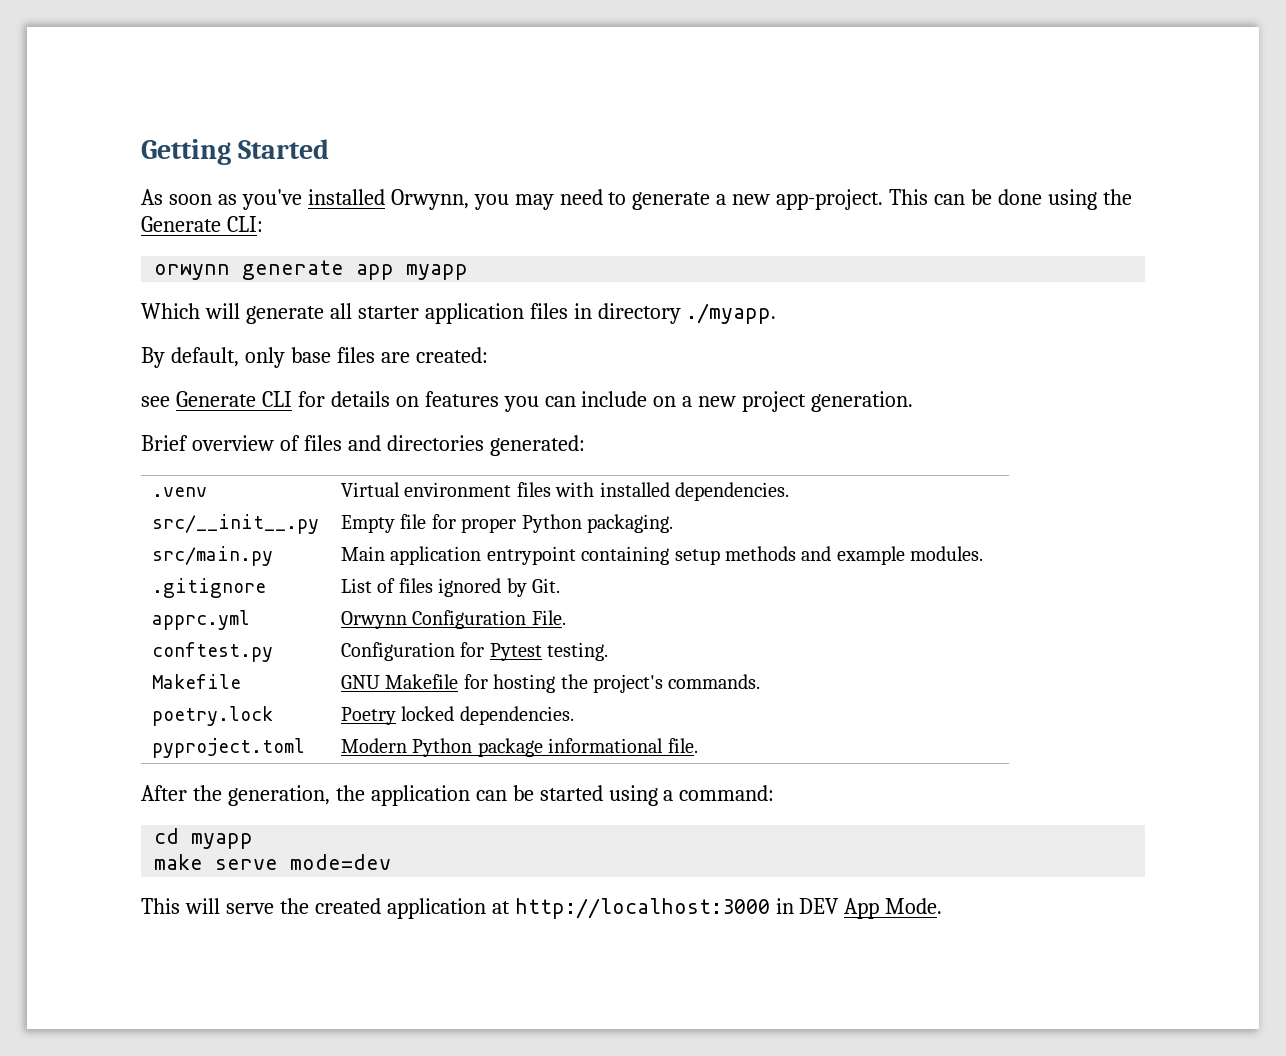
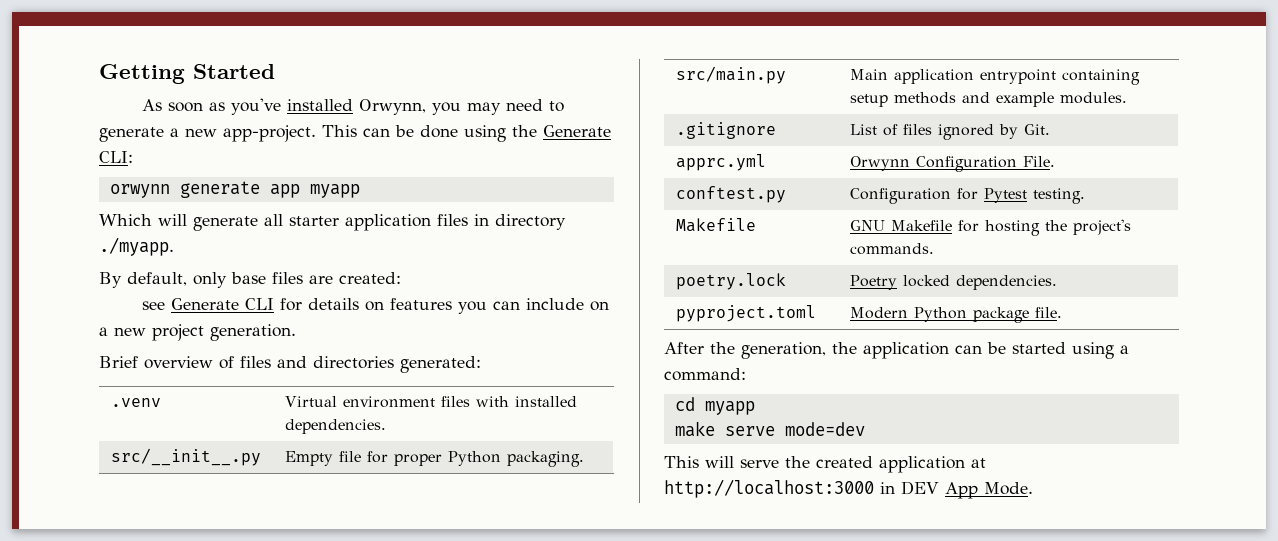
[548,738,664,753] informational -> (1029, 315) none

